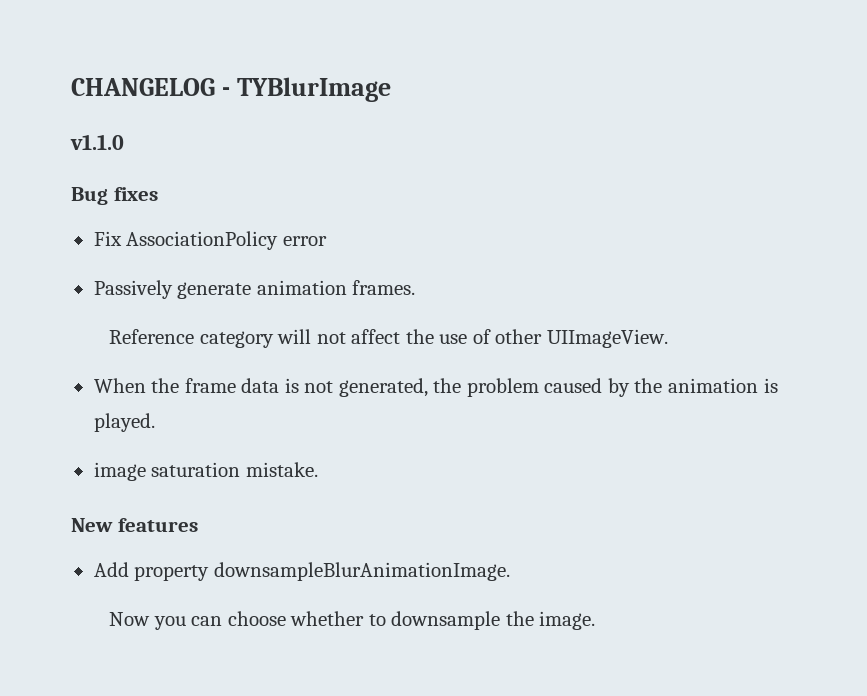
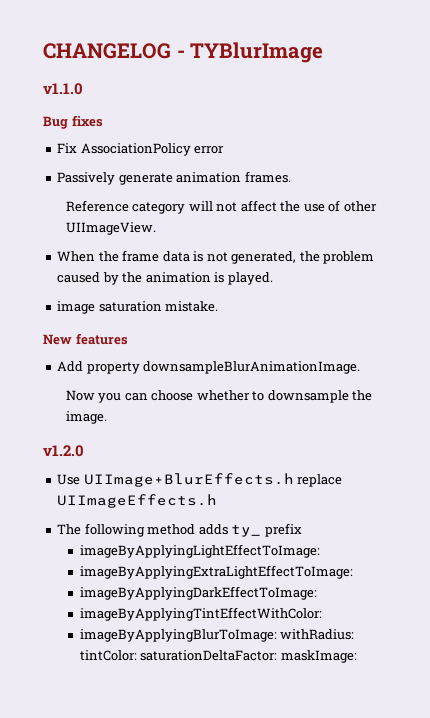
(596, 620) none -> [43,445,84,457] [57,473,343,487] [57,494,218,508] [57,523,302,537] [79,544,320,558] [79,565,353,579] [79,586,317,600] [79,607,322,621] [79,629,355,642] [79,650,357,663] // v1.2.0 // Use UIImage+BlurEffects.h replace UIImageEffects.h // The following method adds ty_ prefix // imageByApplyingLightEffectToImage: // imageByApplyingExtraLightEffectToImage: // imageByApplyingDarkEffectToImage: // imageByApplyingTintEffectWithColor: // imageByApplyingBlurToImage: withRadius: tintColor: saturationDeltaFactor: maskImage:

